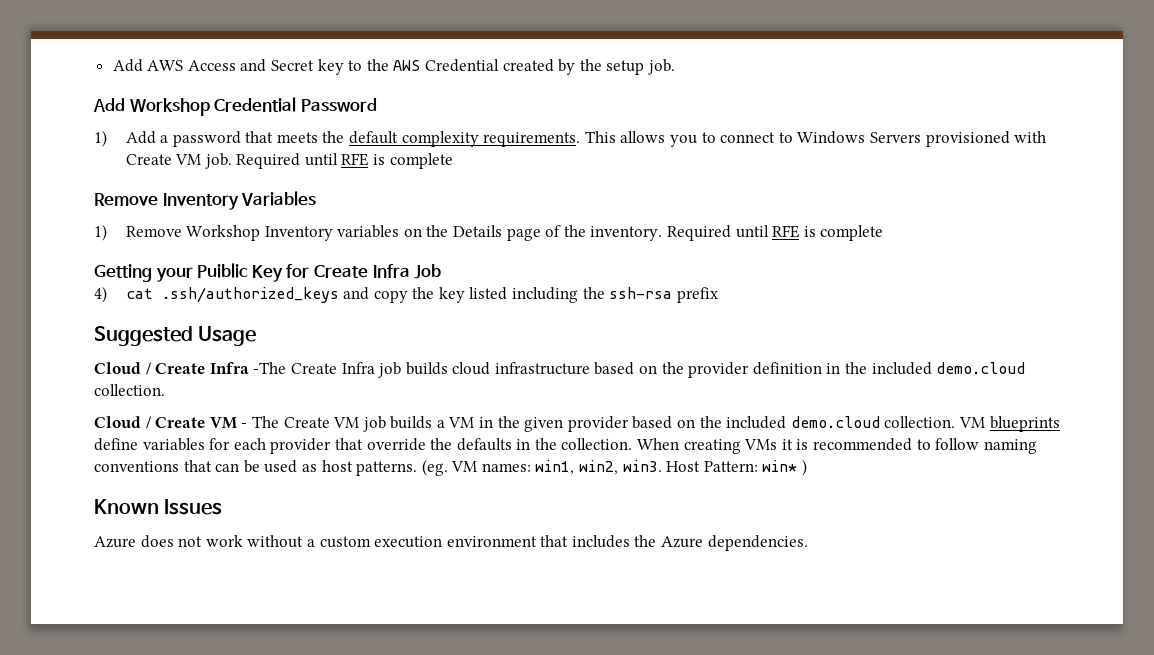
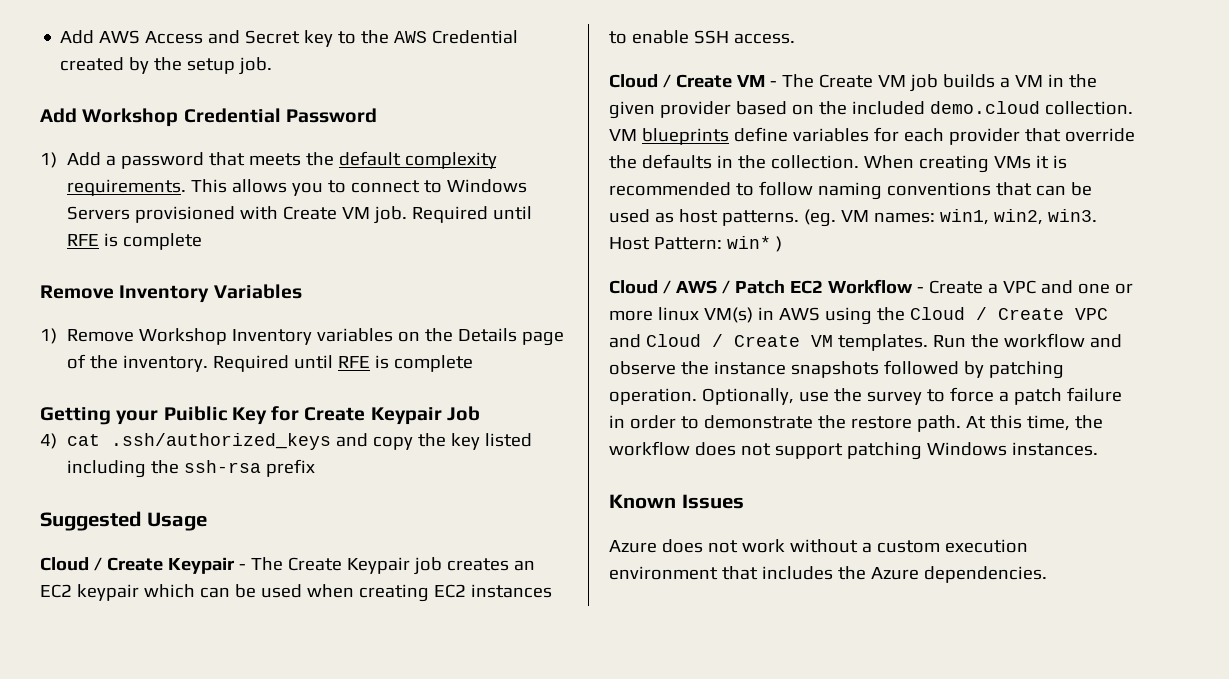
[372,264,410,278] Infra -> [370,407,442,425] Keypair
[209,362,1026,378] [94,384,165,396] Infra -The Create Infra job builds cloud infrastructure based on the provider definition in the included demo.cloud collection. -> [167,557,535,575] [40,584,552,602] [609,30,795,44] Keypair - The Create Keypair job creates an EC2 keypair which can be used when creating EC2 instances to enable SSH access.
(808, 467) none -> [609,279,1133,294] [609,307,1108,325] [609,333,1122,351] [609,360,1064,379] [609,387,1122,405] [609,415,1103,432] [609,441,1098,460] // Cloud / AWS / Patch EC2 Workflow - Create a VPC and one or more linux VM(s) in AWS using the Cloud / Create VPC and Cloud / Create VM templates. Run the workflow and observe the instance snapshots followed by patching operation. Optionally, use the survey to force a patch failure in order to demonstrate the restore path. At this time, the workflow does not support patching Windows instances.

